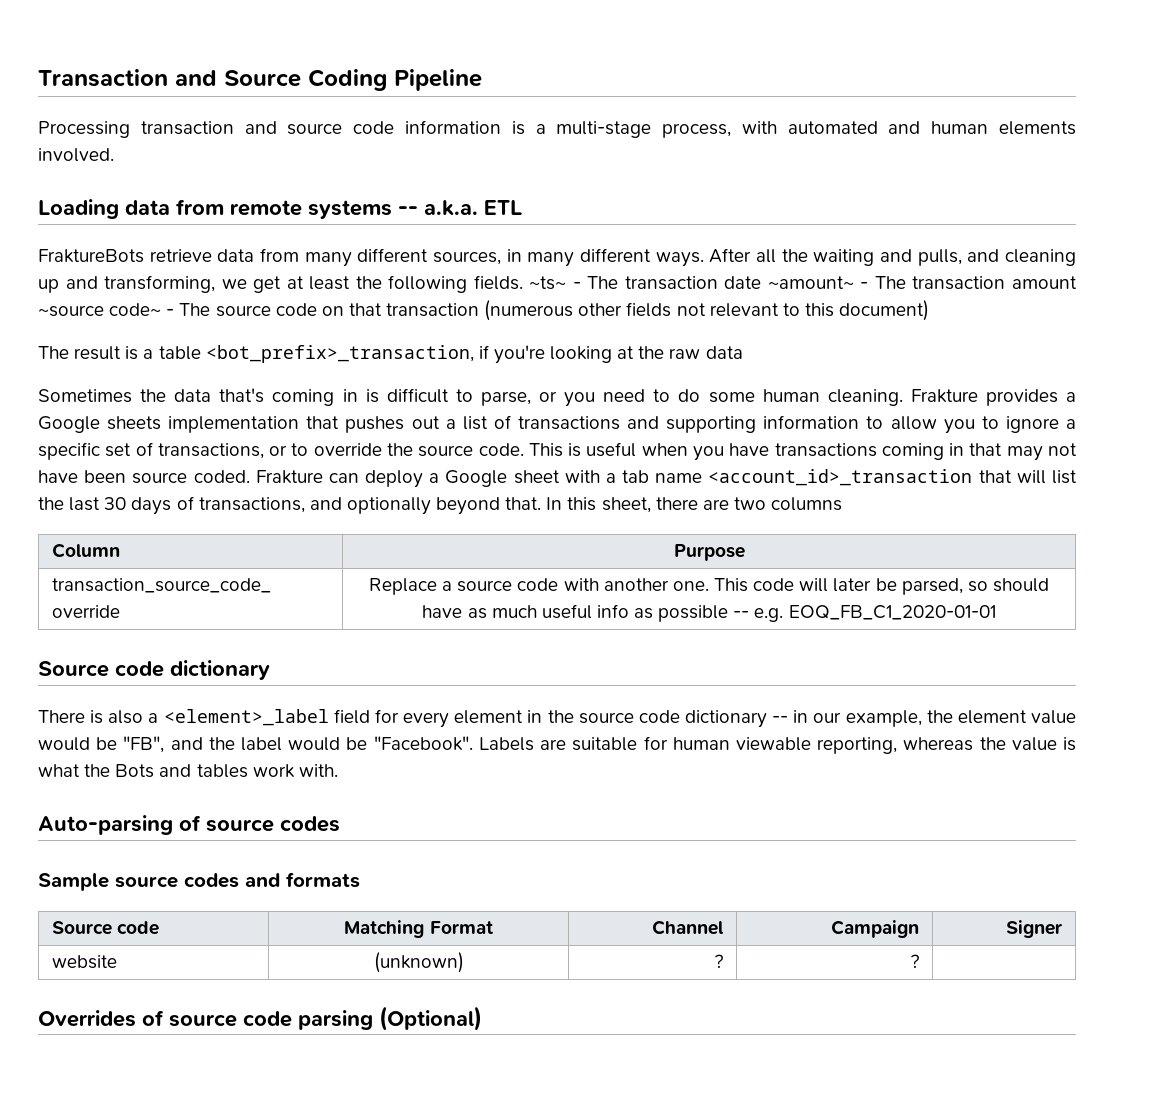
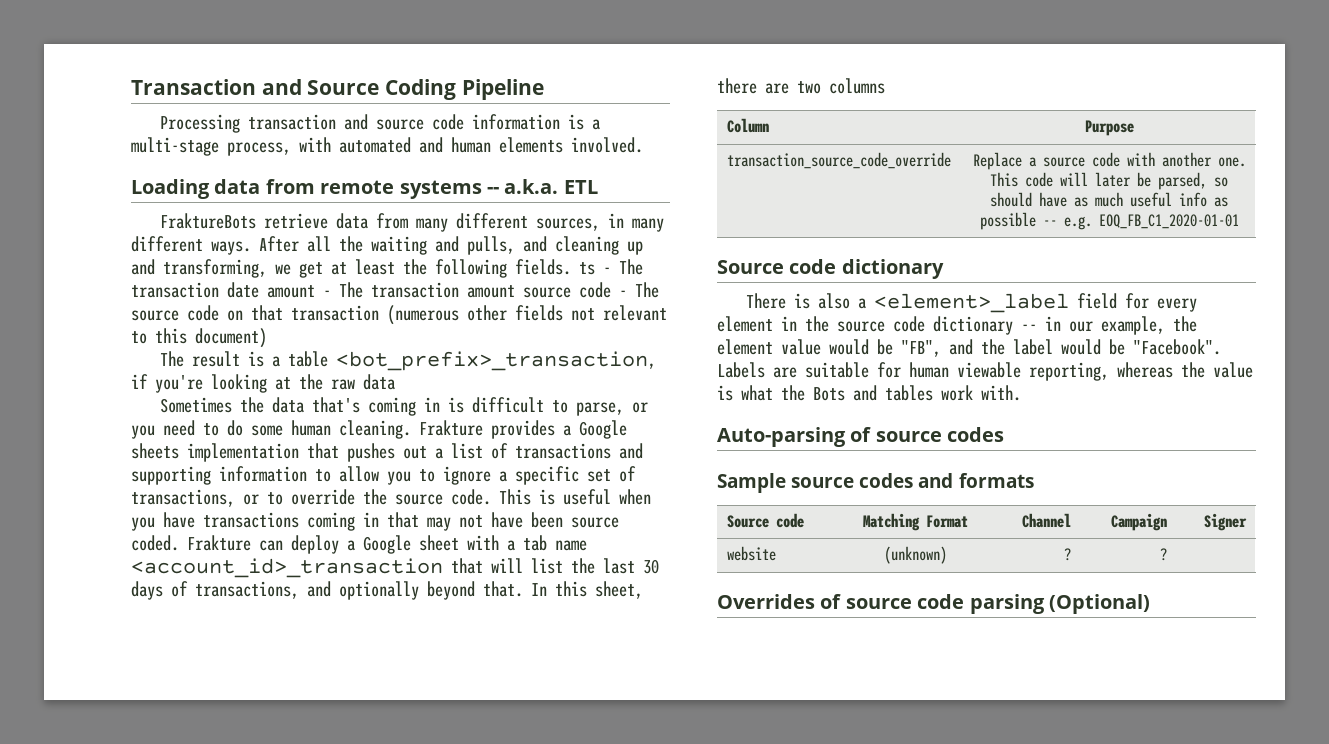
[529,276,567,290] ~ts~ -> [579,262,595,275] ts
[767,276,854,289] ~amount~ -> [267,285,315,298] amount
[38,303,162,317] ~source code~ -> [523,282,611,298] source code

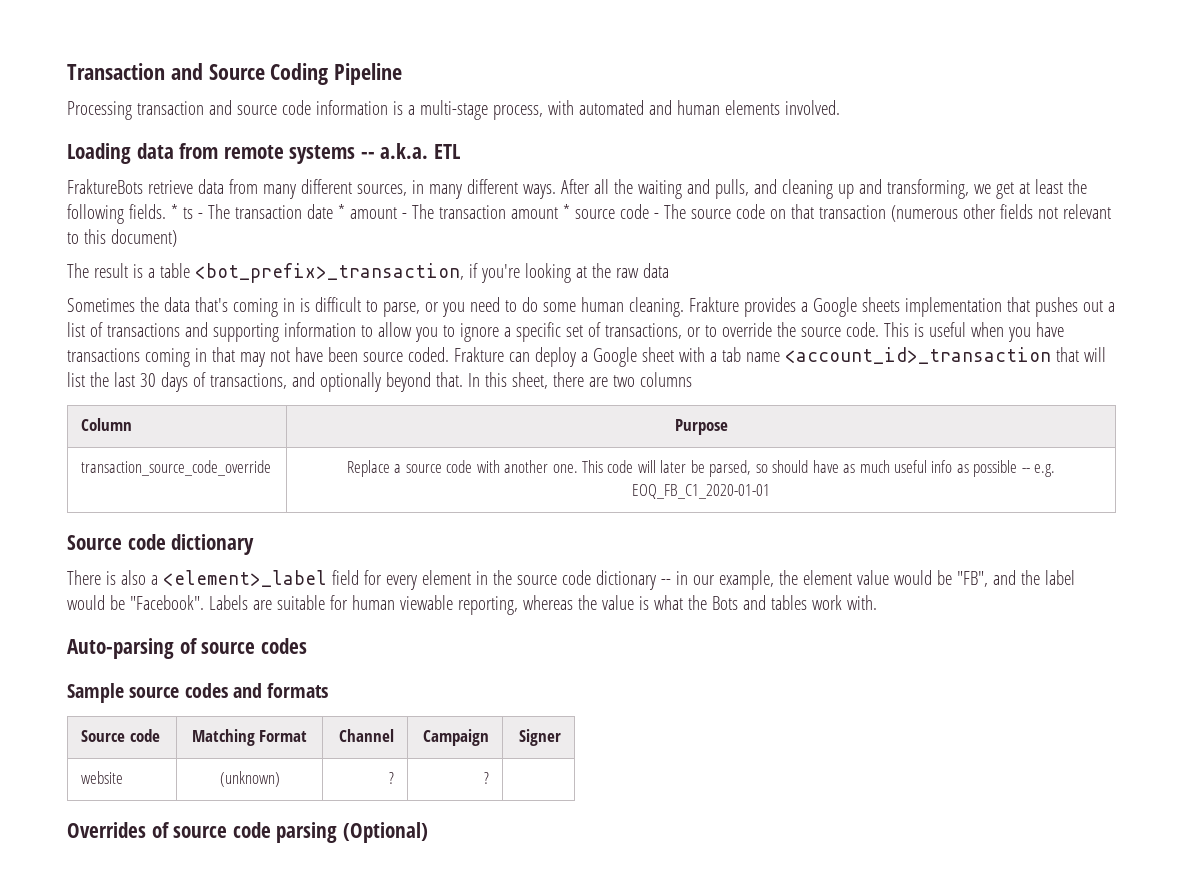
(571, 267) none -> [170,204,178,219] *
(259, 290) none -> [337,204,345,219] *
(515, 291) none -> [562,204,570,219] *

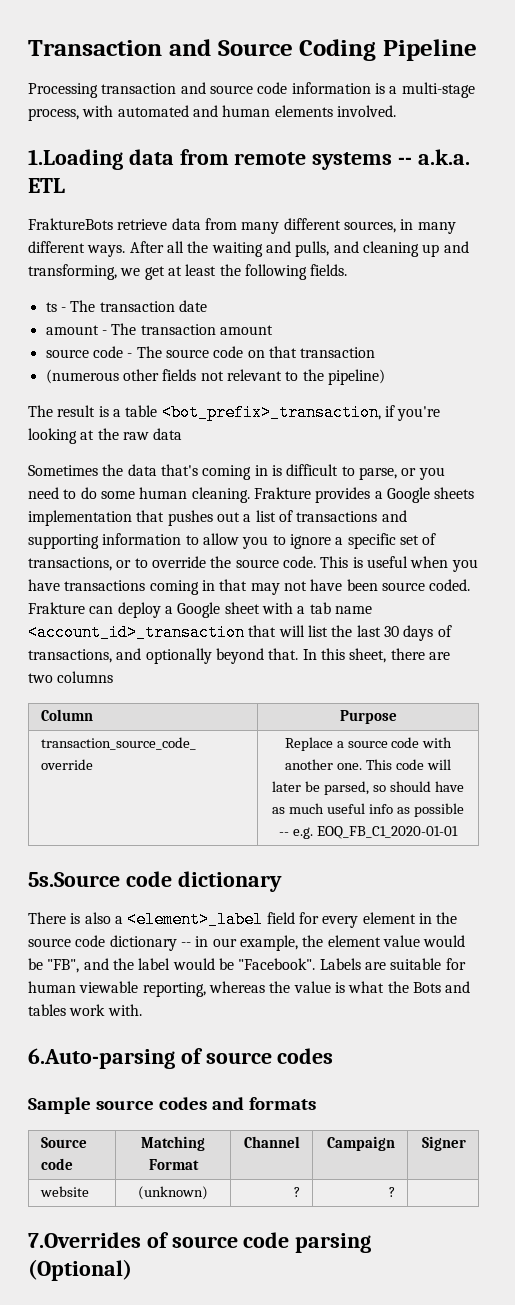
[67,143,131,164] Loading -> [28,149,123,170] 1.Loading
[170,204,178,219] * -> (348, 270) //
[337,204,345,219] * -> (207, 306) //
[562,204,570,219] * -> (273, 330) //
(886, 212) none -> (376, 352) //
[83,229,177,247] this document) -> [302,369,385,385] the pipeline)
[67,535,122,550] Source -> [28,872,120,887] 5s.Source
[67,638,174,659] Auto-parsing -> [28,1048,175,1069] 6.Auto-parsing
[67,822,146,838] Overrides -> [28,1232,141,1248] 7.Overrides

